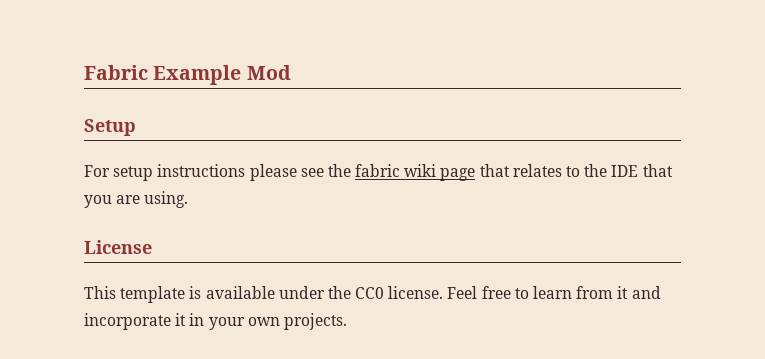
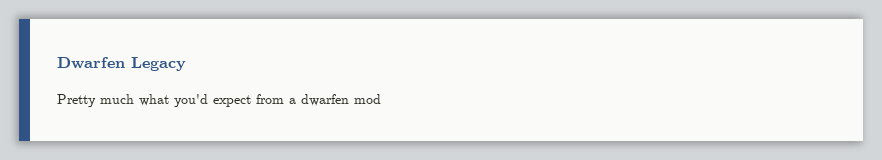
[84,65,291,85] [84,119,136,136] [84,164,673,181] [84,191,189,208] [84,240,152,254] [84,286,661,303] [84,313,347,330] Fabric Example Mod // Setup // For setup instructions please see the fabric wiki page that relates to the IDE that you are using. // License // This template is available under the CC0 license. Feel free to learn from it and incorporate it in your own projects. -> [57,57,186,71] [57,94,381,107] Dwarfen Legacy // Pretty much what you'd expect from a dwarfen mod

